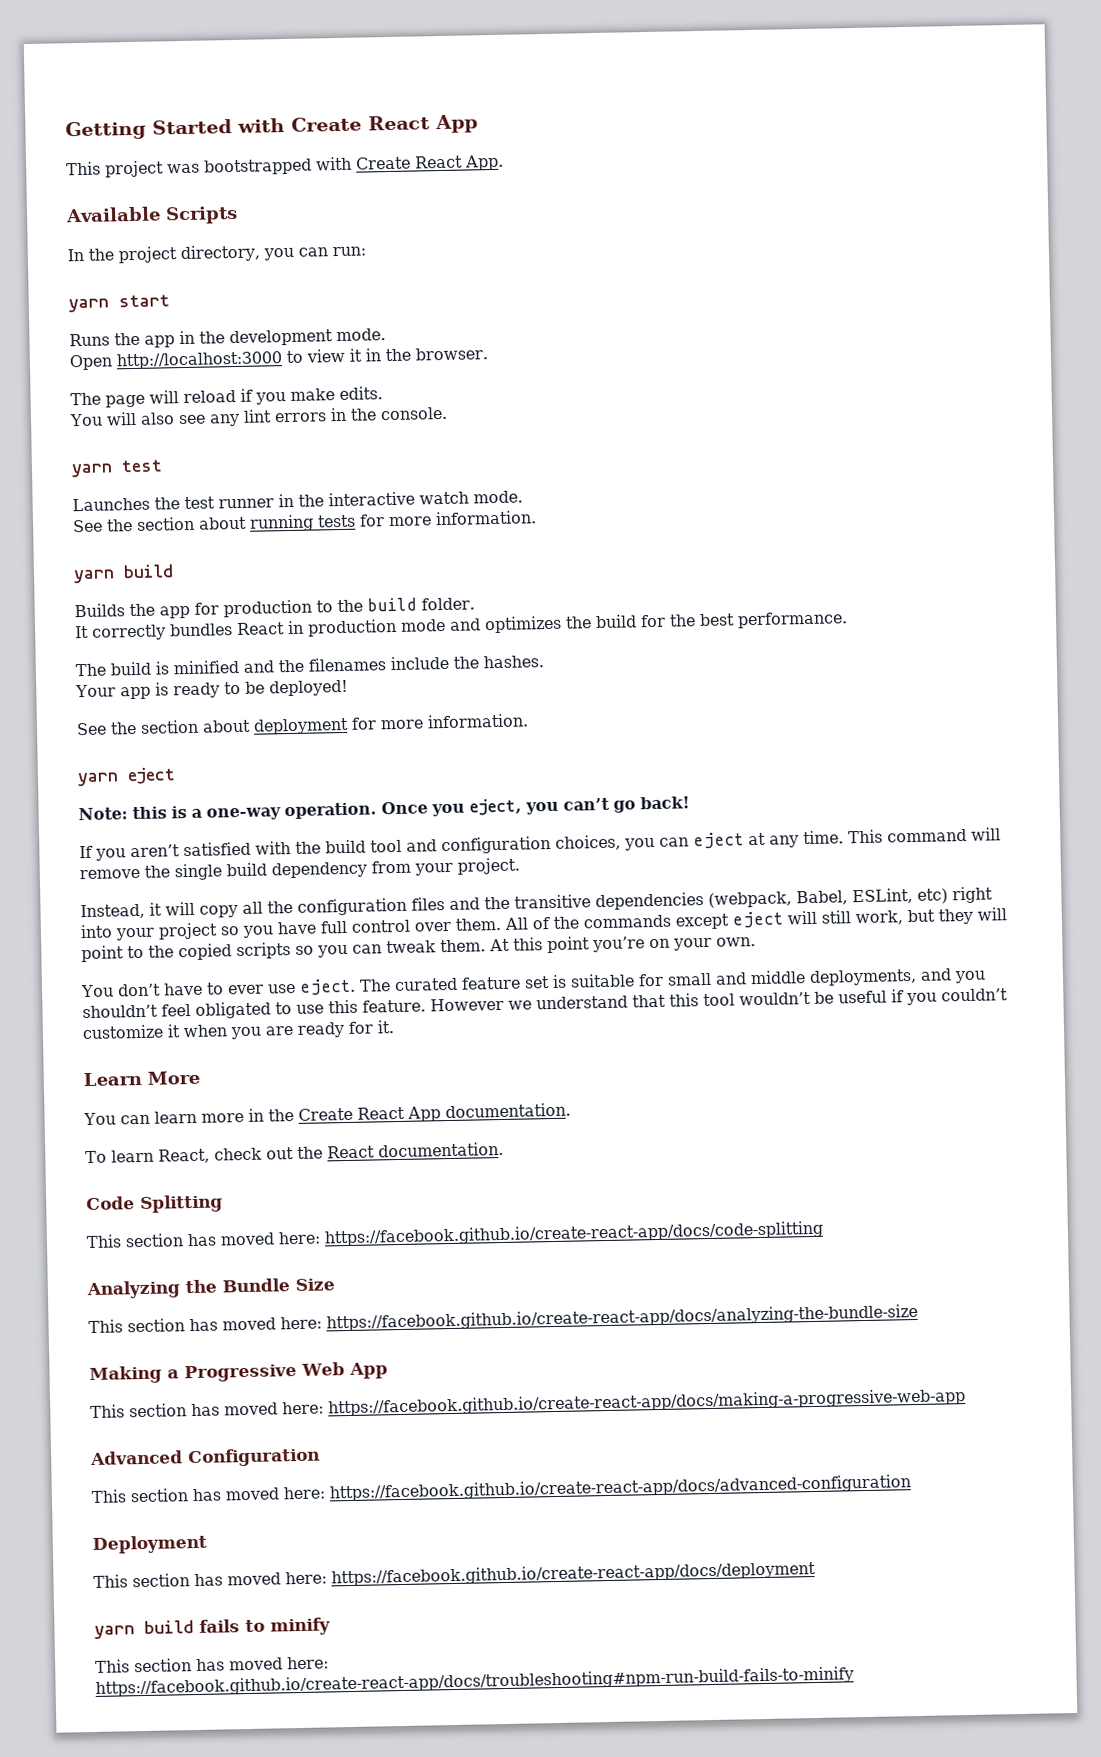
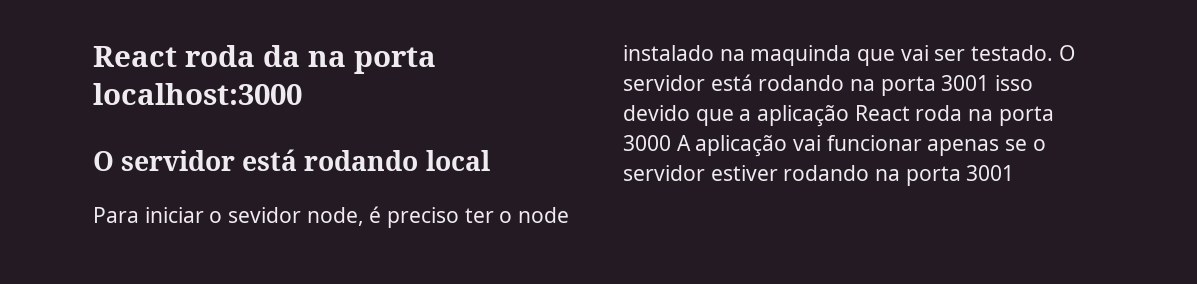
[65,114,478,141] [66,154,504,178] [65,205,238,225] [67,244,366,264] [68,294,170,313] [69,328,386,348] [69,347,488,371] [70,386,383,408] [69,406,448,427] [71,459,163,478] [72,490,523,512] [72,510,537,533] [73,564,174,584] [74,597,475,619] [75,611,848,641] [75,655,544,677] [75,679,348,700] [76,713,529,736] [77,767,176,787] [78,796,690,821] [79,827,1001,861] [79,857,520,881] [80,886,993,920] [80,907,1007,941] [81,936,756,963] [80,968,986,998] [82,988,1008,1019] [82,1020,394,1040] [83,1070,200,1087] [83,1102,571,1126] [85,1141,504,1164] [86,1194,223,1214] [86,1220,823,1249] [86,1278,335,1300] [88,1303,918,1334] [89,1362,388,1385] [90,1388,966,1419] [90,1447,320,1468] [91,1474,911,1503] [92,1534,207,1554] [93,1560,816,1588] [94,1617,331,1639] [95,1656,329,1673] [95,1666,854,1697] Getting Started with Create React App // This project was bootstrapped with Create React App. // Available Scripts // In the project directory, you can run: // yarn start // Runs the app in the development mode. // Open http://localhost:3000 to view it in the browser. // The page will reload if you make edits. // You will also see any lint errors in the console. // yarn test // Launches the test runner in the interactive watch mode. // See the section about running tests for more information. // yarn build // Builds the app for production to the build folder. // It correctly bundles React in production mode and optimizes the build for the best performance. // The build is minified and the filenames include the hashes. // Your app is ready to be deployed! // See the section about deployment for more information. // yarn eject // Note: this is a one-way operation. Once you eject, you can’t go back! // If you aren’t satisfied with the build tool and configuration choices, you can eject at any time. This command will remove the single build dependency from your project. // Instead, it will copy all the configuration files and the transitive dependencies (webpack, Babel, ESLint, etc) right into your project so you have full control over them. All of the commands except eject will still work, but they will point to the copied scripts so you can tweak them. At this point you’re on your own. // You don’t have to ever use eject. The curated feature set is suitable for small and middle deployments, and you shouldn’t feel obligated to use this feature. However we understand that this tool wouldn’t be useful if you couldn’t customize it when you are ready for it. // Learn More // You can learn more in the Create React App documentation. // To learn React, check out the React documentation. // Code Splitting // This section has moved here: https://facebook.github.io/create-react-app/docs/code-splitting // Analyzing the Bundle Size // This section has moved here: https://facebook.github.io/create-react-app/docs/analyzing-the-bundle-size // Making a Progressive Web App // This section has moved here: https://facebook.github.io/create-react-app/docs/making-a-progressive-web-app // Advanced Configuration // This section has moved here: https://facebook.github.io/create-react-app/docs/advanced-configuration // Deployment // This section has moved here: https://facebook.github.io/create-react-app/docs/deployment // yarn build fails to minify // This section has moved here: https://facebook.github.io/create-react-app/docs/troubleshooting#npm-run-build-fails-to-minify -> [93,45,436,74] [93,83,302,105] [93,149,490,171] [93,206,570,228] [623,45,1075,66] [623,74,1034,96] [623,105,1054,127] [623,135,1046,157] [623,165,1015,186] React roda da na porta localhost:3000 // O servidor está rodando local // Para iniciar o sevidor node, é preciso ter o node instalado na maquinda que vai ser testado. O servidor está rodando na porta 3001 isso devido que a aplicação React roda na porta 3000 A aplicação vai funcionar apenas se o servidor estiver rodando na porta 3001

